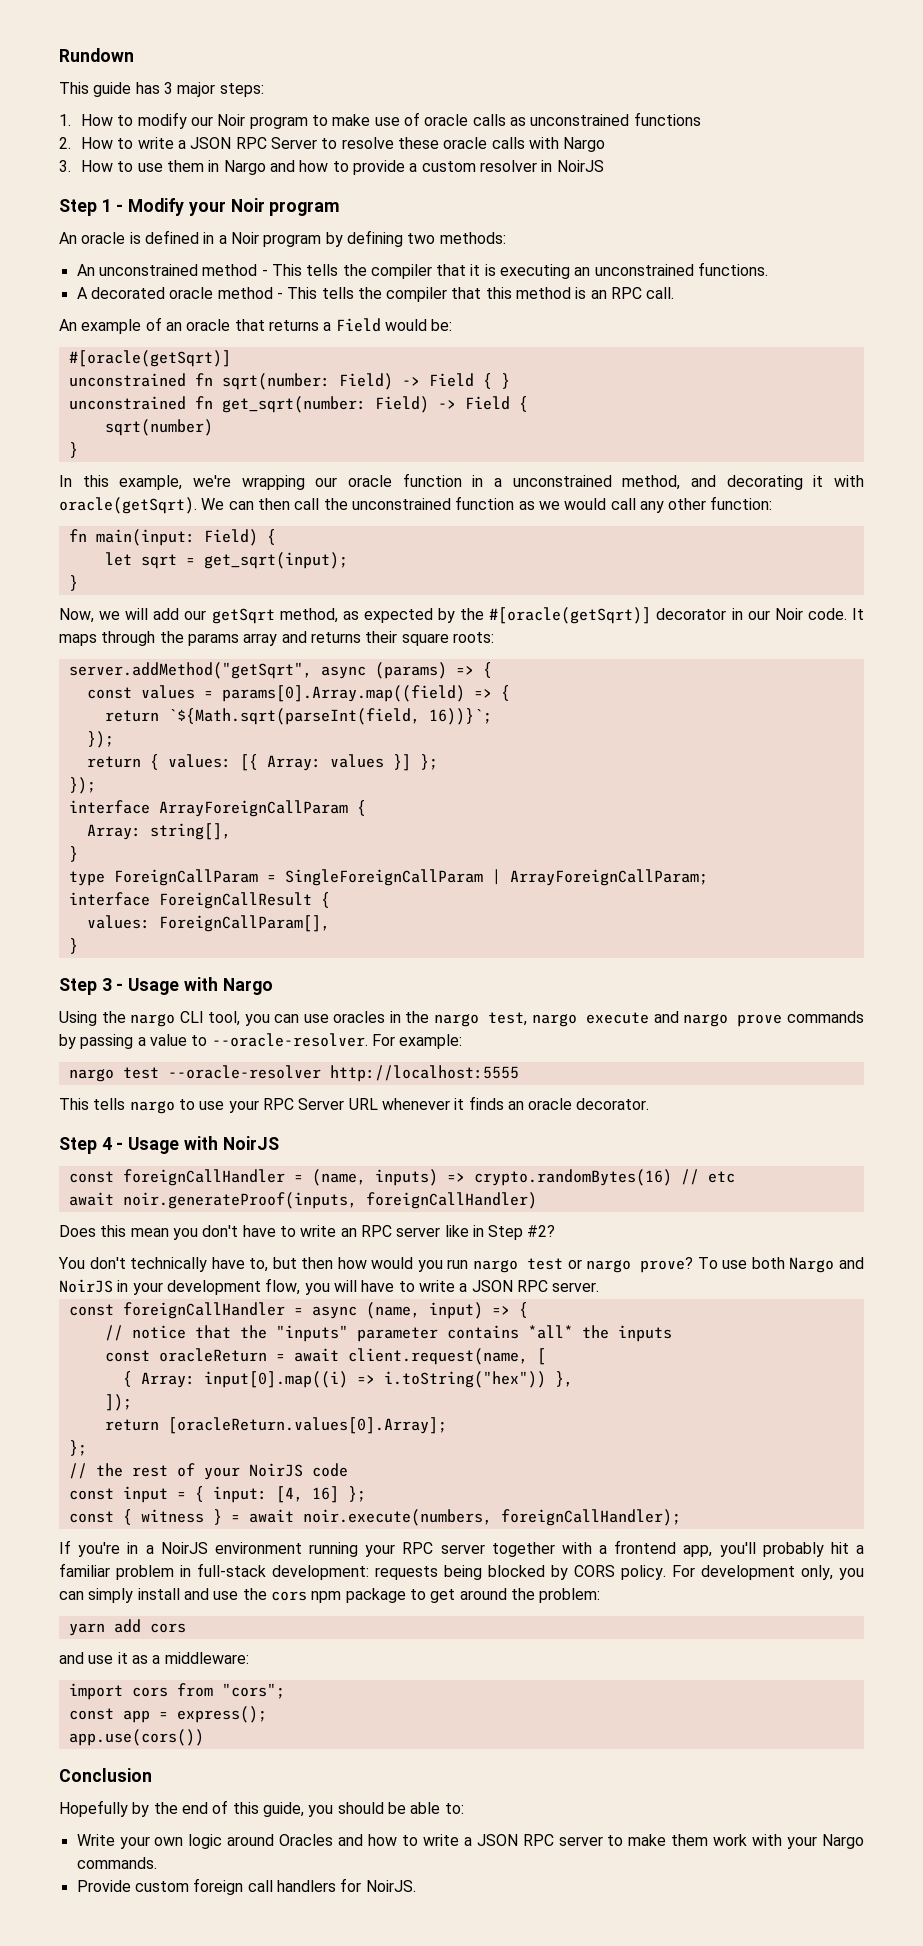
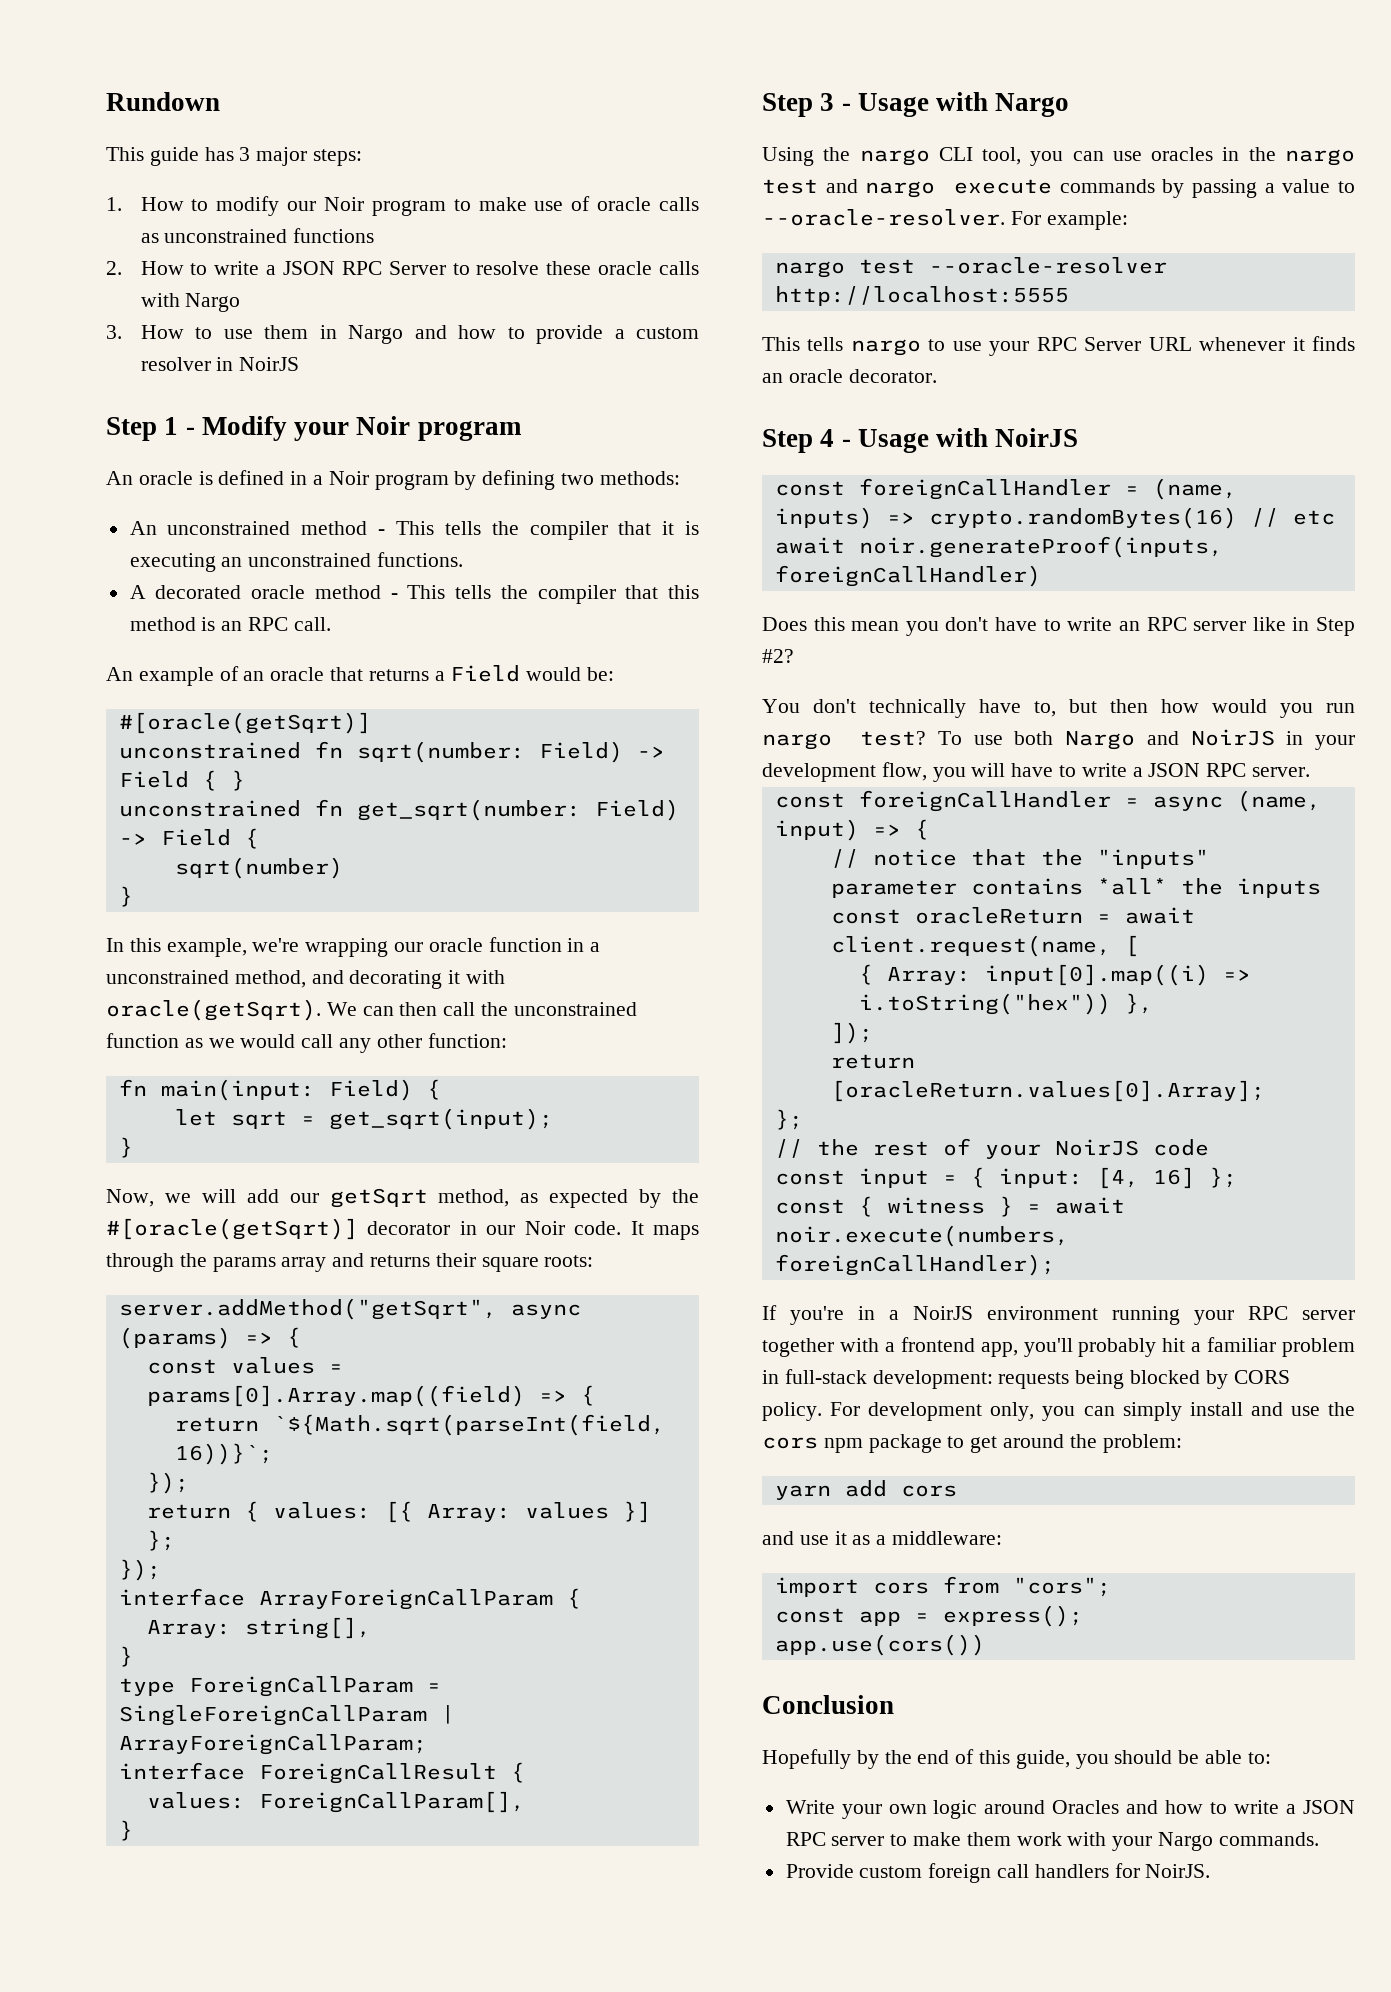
[488,1011,783,1027] test, nargo execute and nargo prove -> [762,179,1052,198] test and nargo execute
[527,1257,694,1273] test or nargo prove? -> [860,731,927,746] test?

